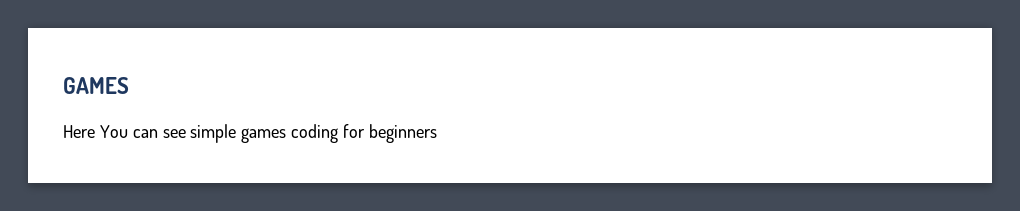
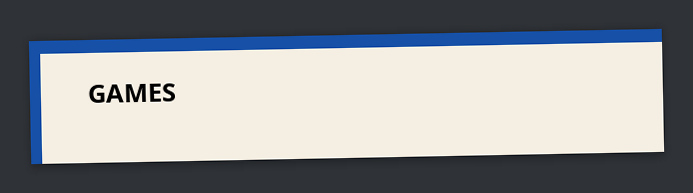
[63,124,437,143] // Here You can see simple games coding for beginners -> (177, 93) none

